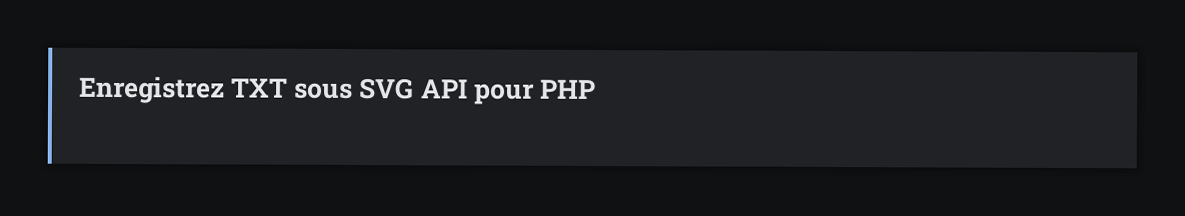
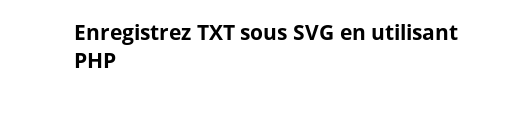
[420,79,535,105] API pour -> [339,24,459,40] en utilisant

